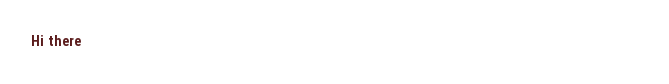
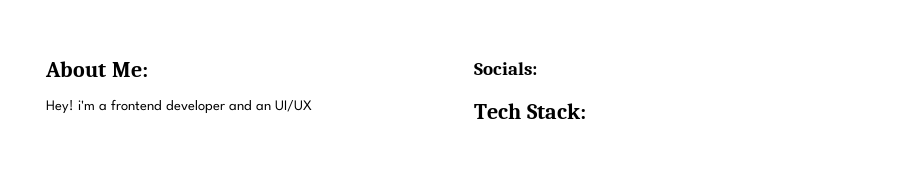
[31,35,81,46] Hi there -> [45,61,148,77] [46,99,312,114] [474,62,537,75] [474,103,586,119] About Me: // Hey! i'm a frontend developer and an UI/UX // Socials: // Tech Stack:

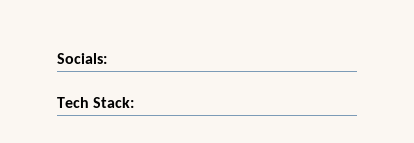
[45,61,148,77] [46,99,312,114] About Me: // Hey! i'm a frontend developer and an UI/UX // -> (57, 58) none

